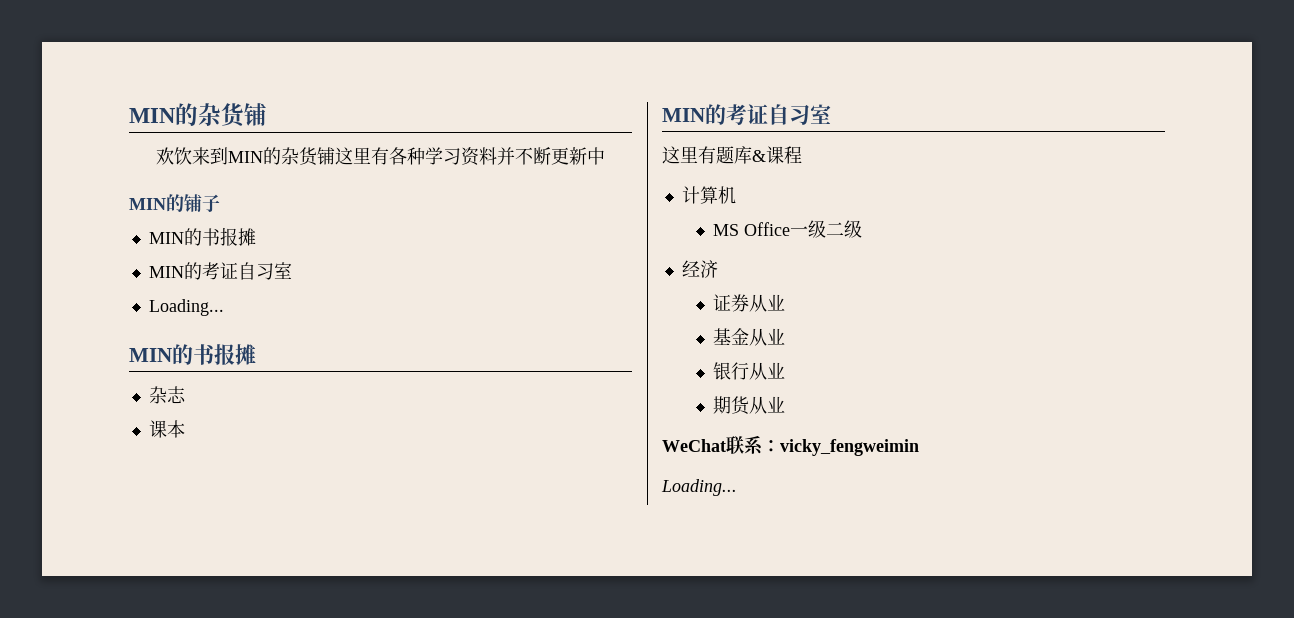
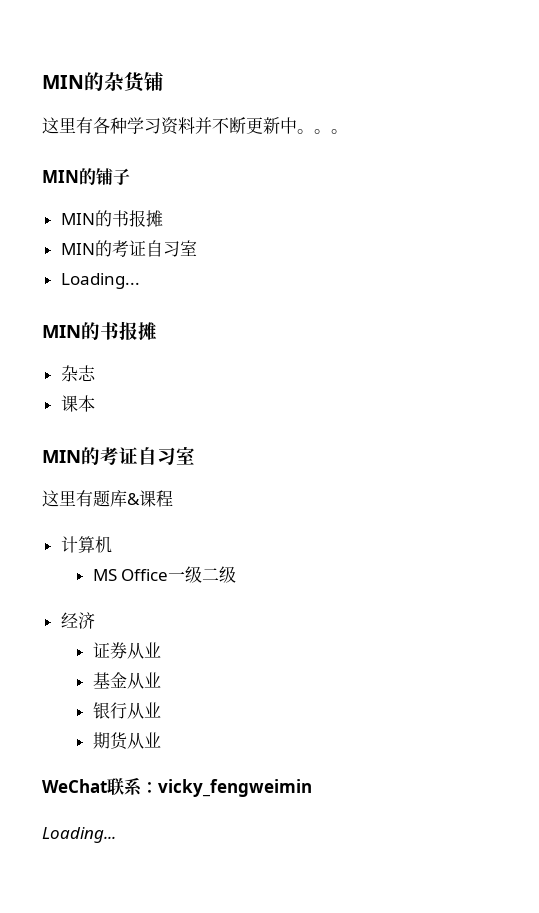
[155,147,335,166] 欢饮来到MIN的杂货铺 -> (164, 81) none
(605, 156) none -> [297,129,348,134] 。。。

